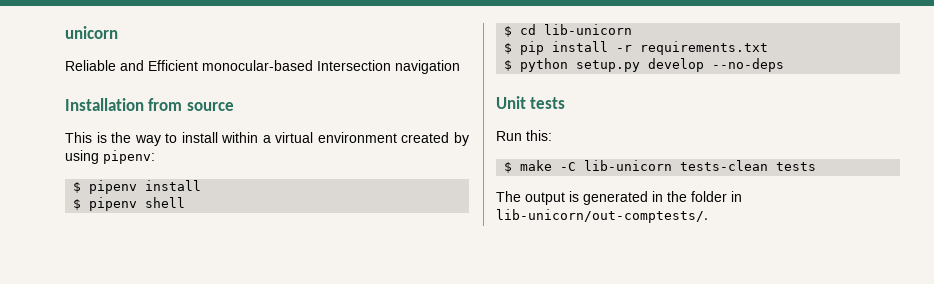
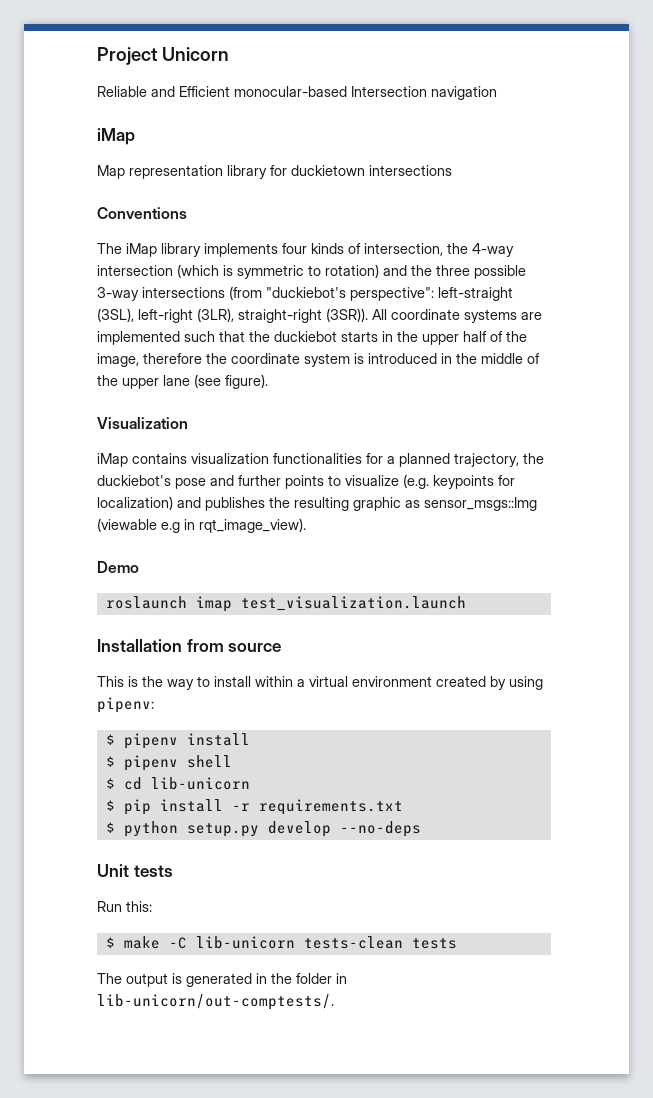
[65,26,118,39] unicorn -> [97,47,229,65] Project Unicorn
(460, 67) none -> [97,128,135,145] [97,165,452,179] [97,207,187,219] [97,243,514,257] [97,264,526,279] [97,286,513,301] [97,308,542,323] [97,331,527,345] [97,353,540,367] [97,374,268,389] [97,417,188,429] [97,453,544,467] [97,474,515,489] [97,496,537,511] [97,518,306,533] [97,561,139,573] [105,596,466,612] // iMap // Map representation library for duckietown intersections // Conventions // The iMap library implements four kinds of intersection, the 4-way intersection (which is symmetric to rotation) and the three possible 3-way intersections (from "duckiebot's perspective": left-straight (3SL), left-right (3LR), straight-right (3SR)). All coordinate systems are implemented such that the duckiebot starts in the upper half of the image, therefore the coordinate system is introduced in the middle of the upper lane (see figure). // Visualization // iMap contains visualization functionalities for a planned trajectory, the duckiebot's pose and further points to visualize (e.g. keypoints for localization) and publishes the resulting graphic as sensor_msgs::Img (viewable e.g in rqt_image_view). // Demo // roslaunch imap test_visualization.launch

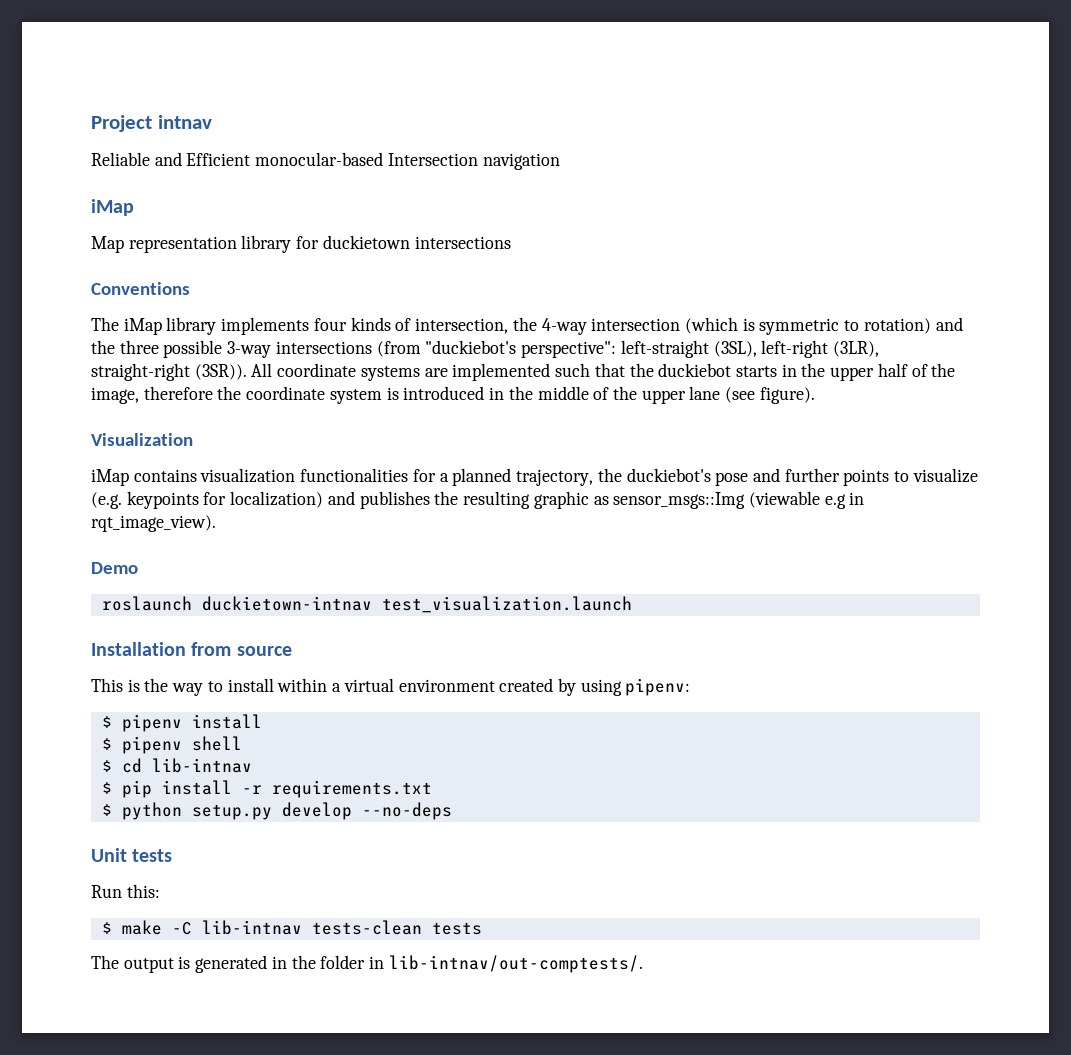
[161,47,229,61] Unicorn -> [157,115,212,129] intnav
[195,596,232,612] imap -> [201,596,372,611] duckietown-intnav
[150,777,250,790] lib-unicorn -> [151,758,252,773] lib-intnav
[195,936,295,949] lib-unicorn -> [201,920,302,935] lib-intnav
[97,994,334,1010] lib-unicorn/out-comptests/. -> [388,955,643,973] lib-intnav/out-comptests/.

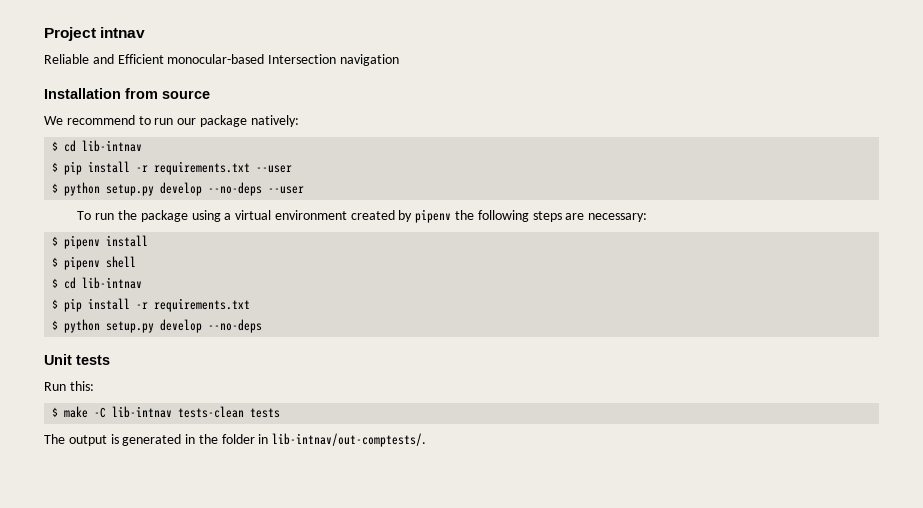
[91,199,134,216] [91,235,511,253] [91,282,190,295] [91,317,963,335] [91,340,879,358] [91,363,956,381] [91,386,815,404] [91,433,193,446] [91,468,978,486] [91,491,865,509] [91,515,216,532] [91,562,138,574] [101,596,632,613] [91,642,292,656] [91,678,328,696] iMap // Map representation library for duckietown intersections // Conventions // The iMap library implements four kinds of intersection, the 4-way intersection (which is symmetric to rotation) and the three possible 3-way intersections (from "duckiebot's perspective": left-straight (3SL), left-right (3LR), straight-right (3SR)). All coordinate systems are implemented such that the duckiebot starts in the upper half of the image, therefore the coordinate system is introduced in the middle of the upper lane (see figure). // Visualization // iMap contains visualization functionalities for a planned trajectory, the duckiebot's pose and further points to visualize (e.g. keypoints for localization) and publishes the resulting graphic as sensor_msgs::Img (viewable e.g in rqt_image_view). // Demo // roslaunch duckietown-intnav test_visualization.launch // Installation from source // This is the way to install within -> [44,88,210,99] [44,115,299,127] [52,140,143,152] [52,161,293,175] [52,182,305,196] [77,210,221,222] Installation from source // We recommend to run our package natively: // $ cd lib-intnav // $ pip install -r requirements.txt --user // $ python setup.py develop --no-deps --user // To run the package using
[580,678,691,696] using pipenv: -> [415,209,648,223] pipenv the following steps are necessary:

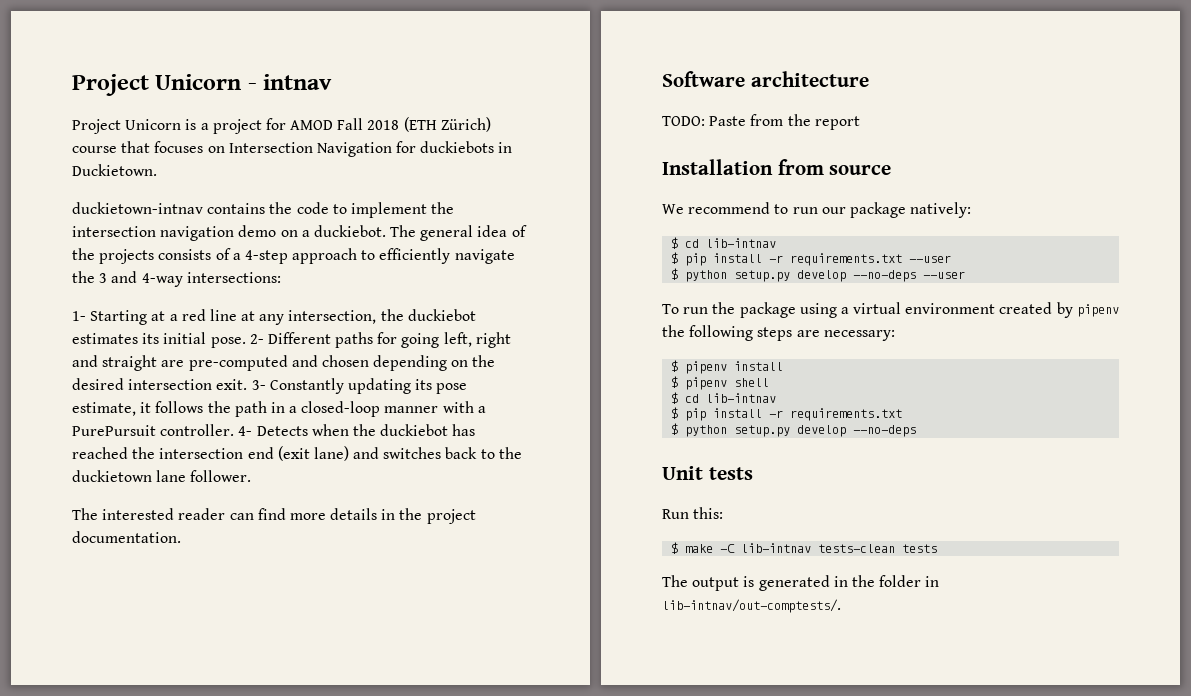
[44,27,96,41] Project -> [72,74,257,96] Project Unicorn -
[44,54,399,66] Reliable and Efficient monocular-based Intersection navigation -> [72,117,491,134] [72,141,513,157] [72,164,157,176] [72,202,455,218] [72,225,527,241] [72,248,515,264] [72,271,281,287] [72,309,476,325] [72,332,511,348] [72,355,496,371] [72,378,468,394] [72,401,486,417] [72,424,476,436] [72,446,522,461] [72,470,252,482] [72,508,476,524] [72,531,181,543] [662,71,869,87] [662,114,860,130] Project Unicorn is a project for AMOD Fall 2018 (ETH Zürich) course that focuses on Intersection Navigation for duckiebots in Duckietown. // duckietown-intnav contains the code to implement the intersection navigation demo on a duckiebot. The general idea of the projects consists of a 4-step approach to efficiently navigate the 3 and 4-way intersections: // 1- Starting at a red line at any intersection, the duckiebot estimates its initial pose. 2- Different paths for going left, right and straight are pre-computed and chosen depending on the desired intersection exit. 3- Constantly updating its pose estimate, it follows the path in a closed-loop manner with a PurePursuit controller. 4- Detects when the duckiebot has reached the intersection end (exit lane) and switches back to the duckietown lane follower. // The interested reader can find more details in the project documentation. // Software architecture // TODO: Paste from the report

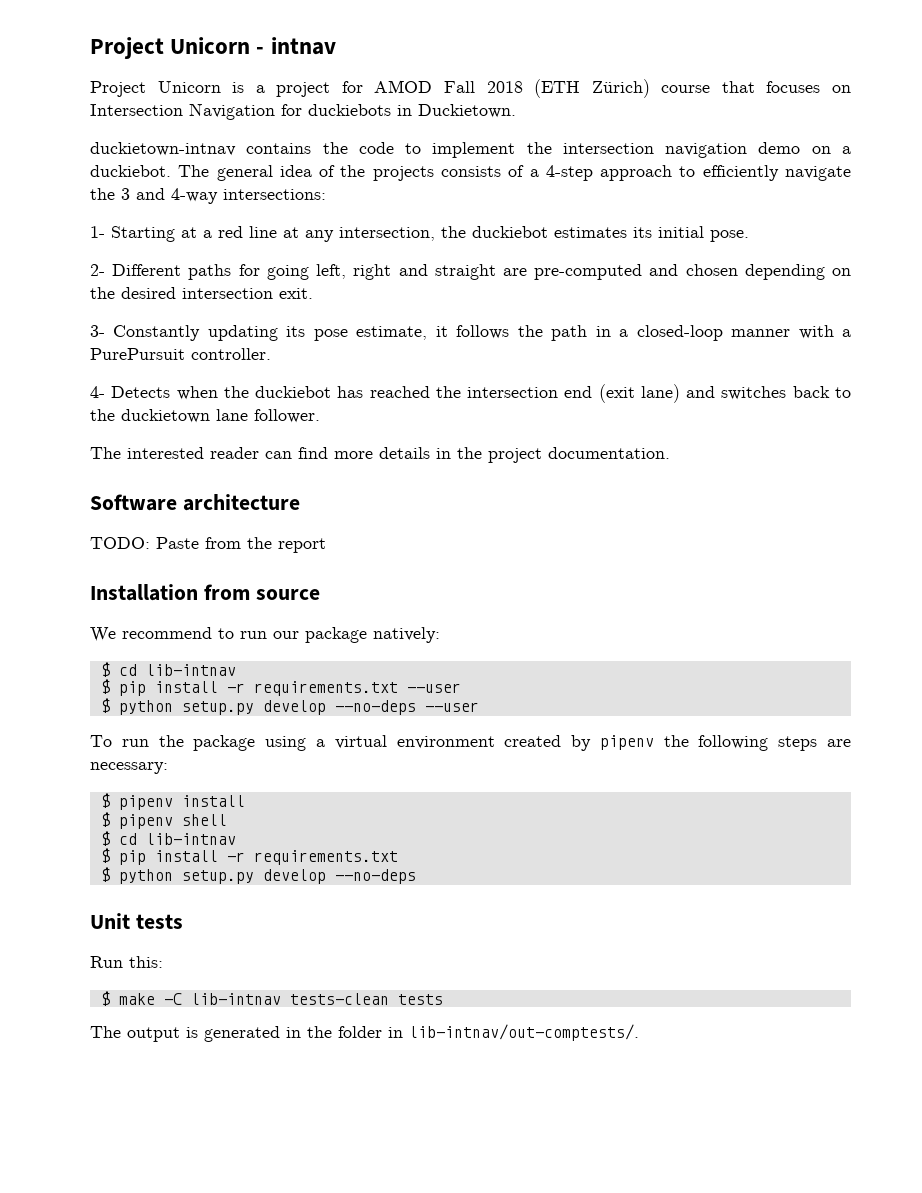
(246, 342) none -> (749, 236) //
(248, 384) none -> (313, 293) //
(235, 430) none -> (271, 354) //

